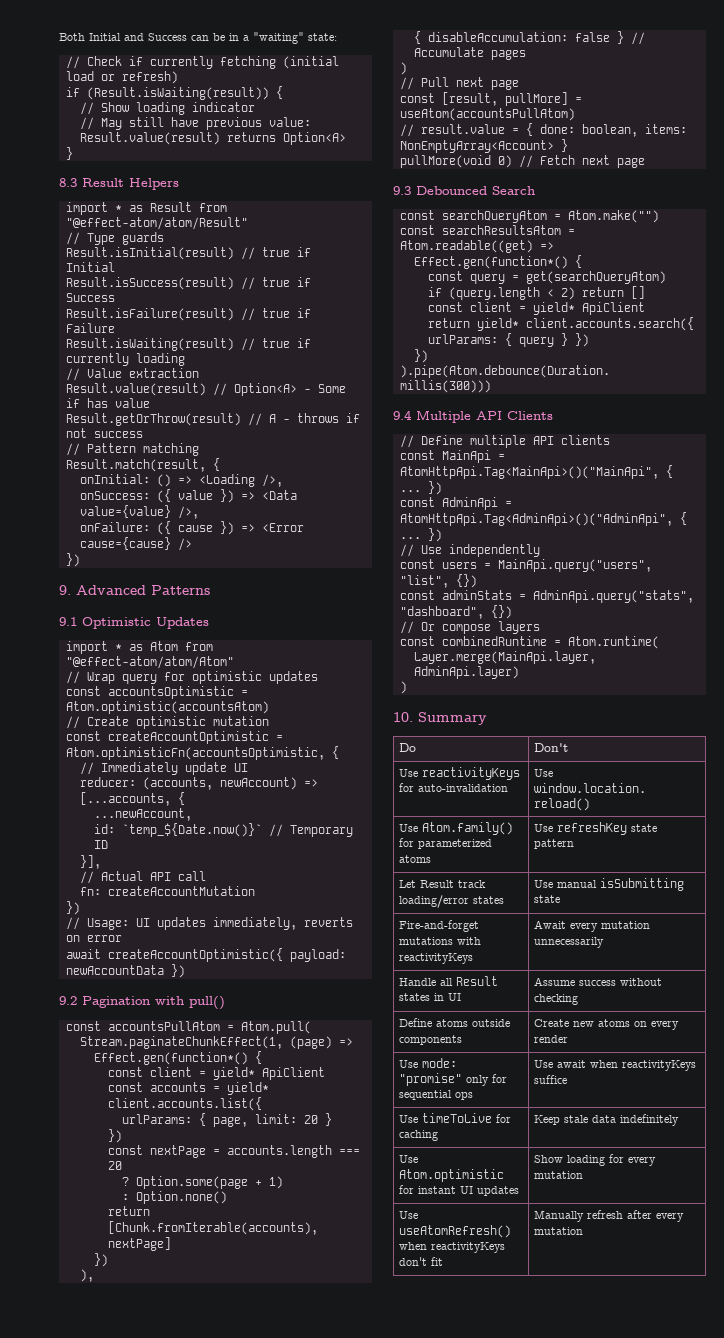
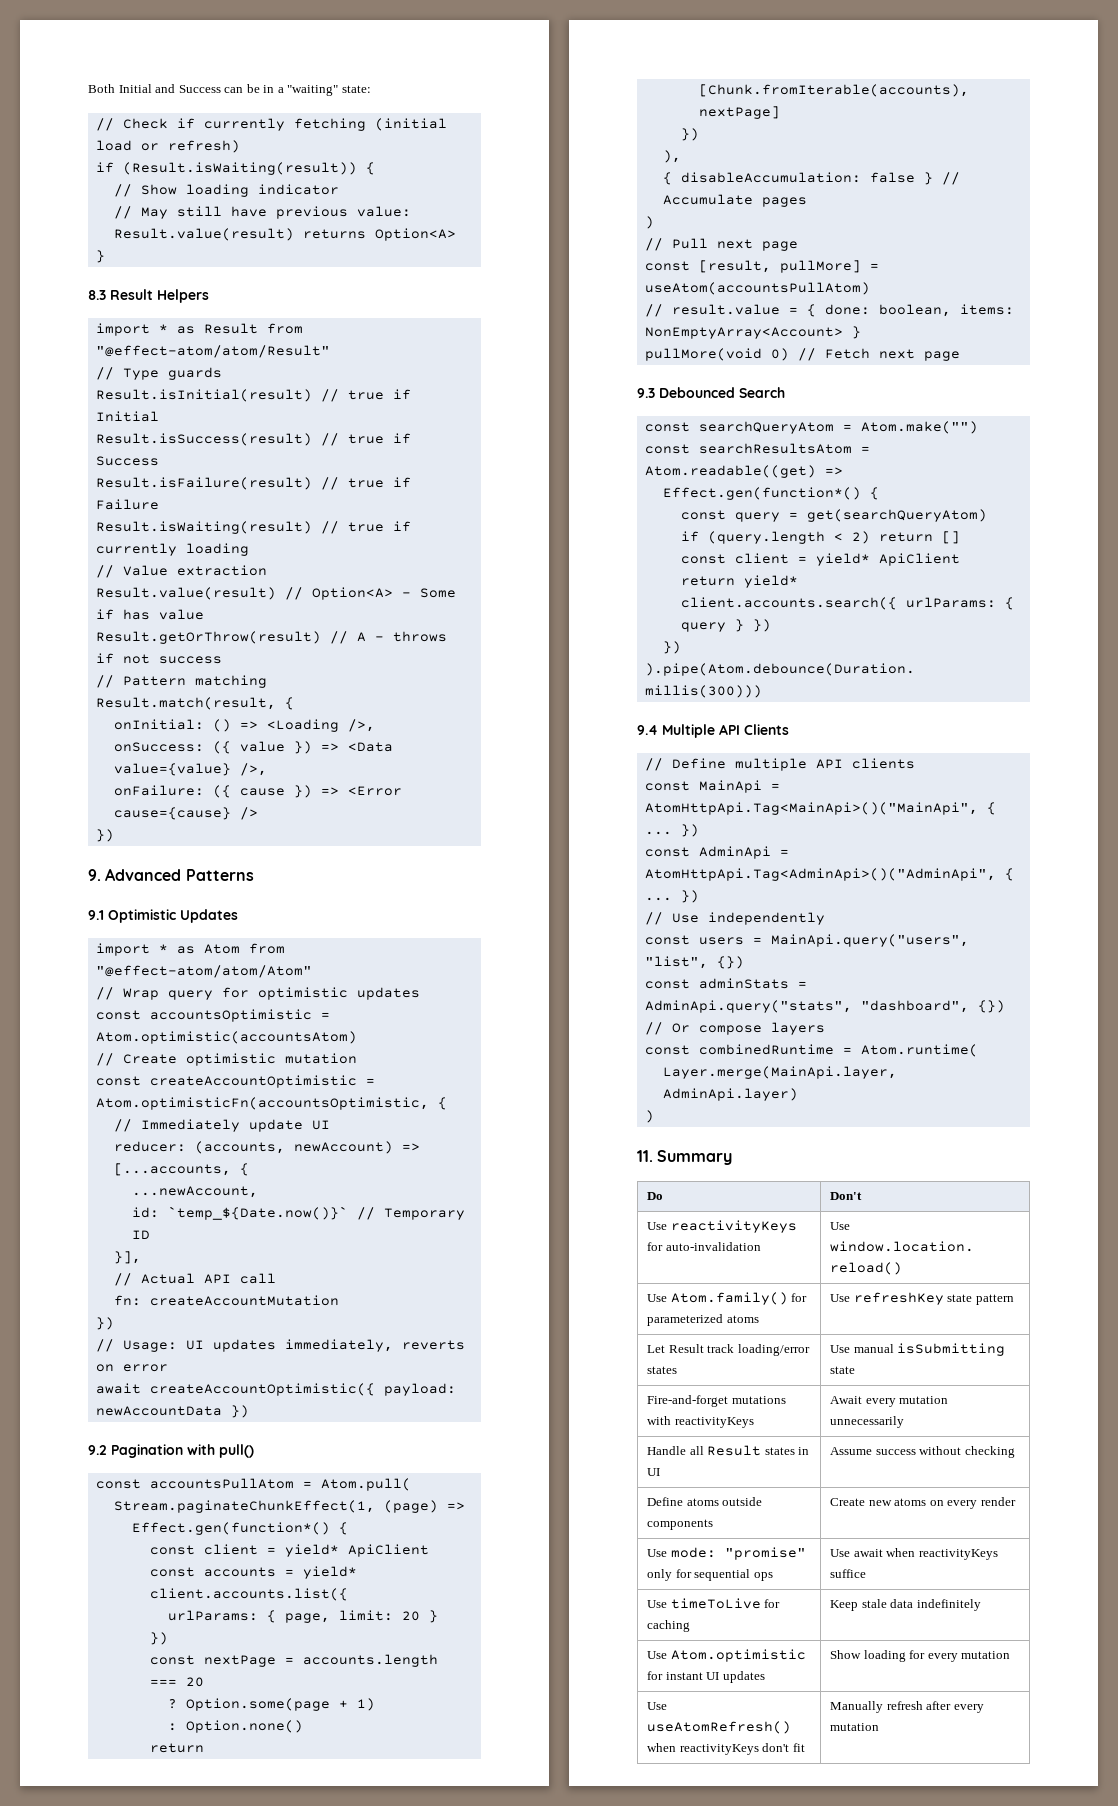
[393,712,413,722] 10. -> [637,1150,653,1162] 11.

